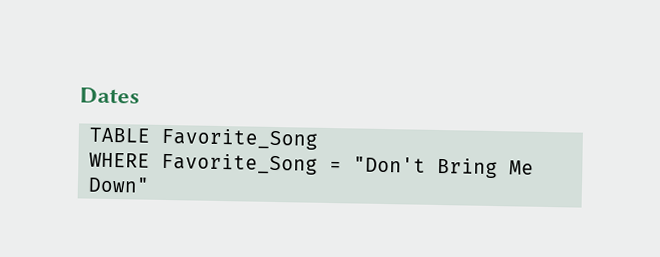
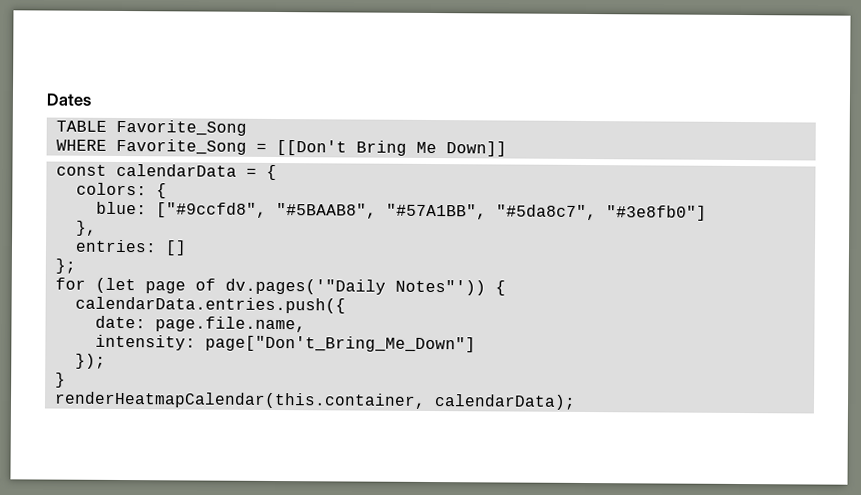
[353,156,427,173] "Don't -> [275,139,347,156] [[Don't
[88,176,151,193] Down" -> [445,141,507,157] [55,163,277,181] [75,182,167,199] [95,201,707,221] [75,220,97,236] [74,239,187,256] [54,258,76,274] [54,277,506,296] [74,296,346,314] [94,315,306,333] [94,334,476,353] [74,353,106,369] [54,372,66,388] [53,391,576,410] Down]] // const calendarData = { // colors: { // blue: ["#9ccfd8", "#5BAAB8", "#57A1BB", "#5da8c7", "#3e8fb0"] // }, // entries: [] // }; // for (let page of dv.pages('"Daily Notes"')) { // calendarData.entries.push({ // date: page.file.name, // intensity: page["Don't_Bring_Me_Down"] // }); // } // renderHeatmapCalendar(this.container, calendarData);

